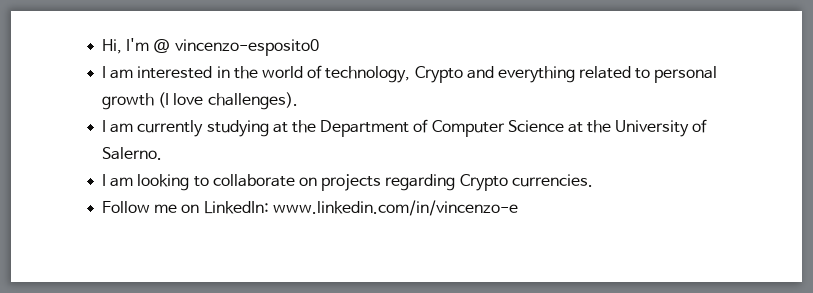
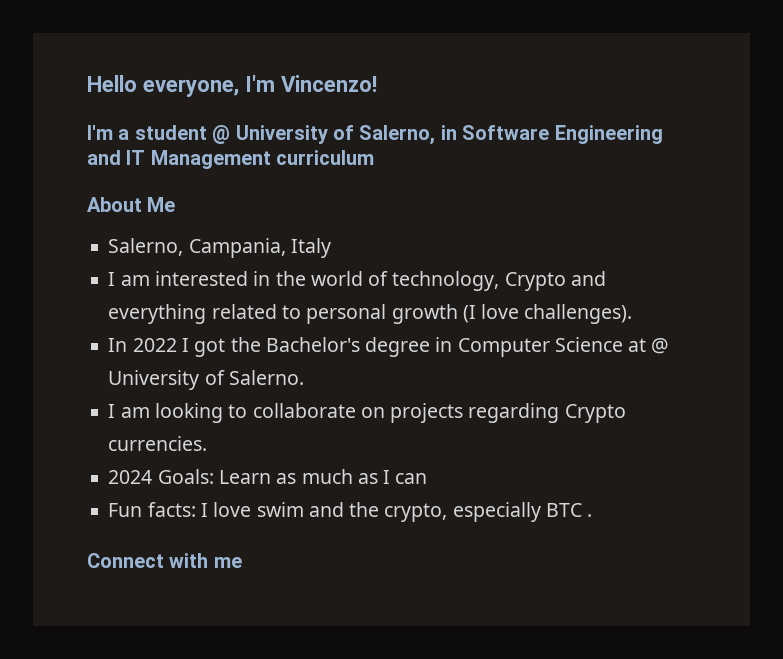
[102,38,319,56] Hi, I'm @ vincenzo-esposito0 -> [87,75,377,97] [87,125,663,145] [87,150,375,169] [87,197,176,212] [108,238,331,258] Hello everyone, I'm Vincenzo! // I'm a student @ University of Salerno, in Software Engineering and IT Management curriculum // About Me // Salerno, Campania, Italy
[102,119,429,137] I am currently studying at the Department of -> [108,337,453,357] In 2022 I got the Bachelor's degree in
[587,120,612,133] the -> [651,338,670,354] @
[102,200,518,216] Follow me on LinkedIn: www.linkedin.com/in/vincenzo-e -> [108,469,428,484] [108,502,593,522] [87,553,242,568] 2024 Goals: Learn as much as I can // Fun facts: I love swim and the crypto, especially BTC . // Connect with me

